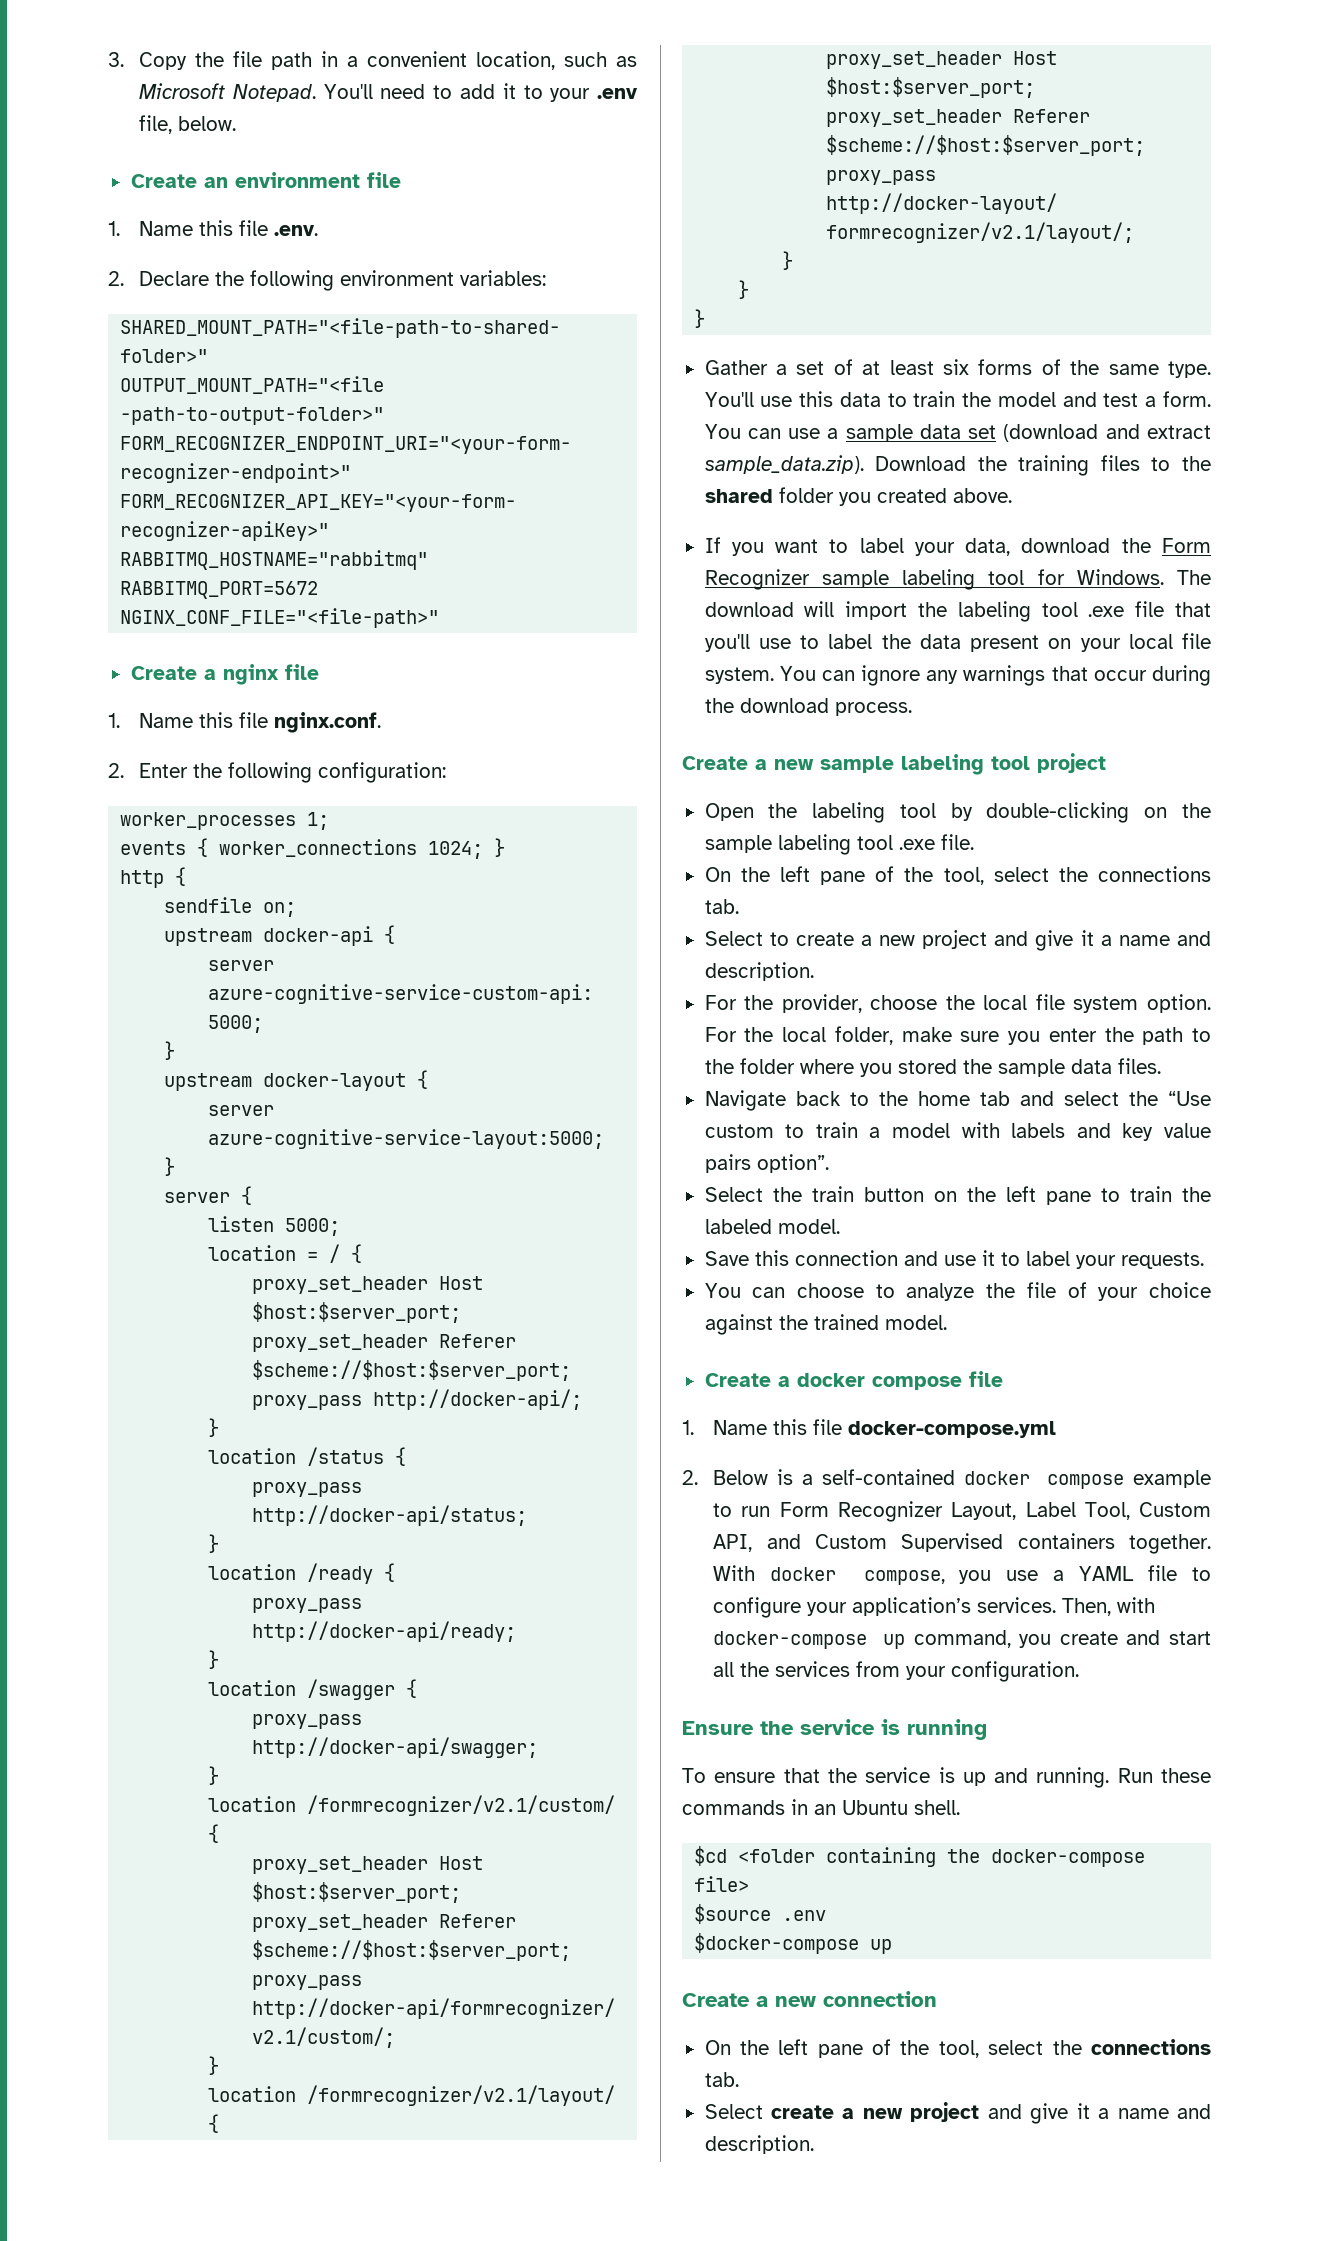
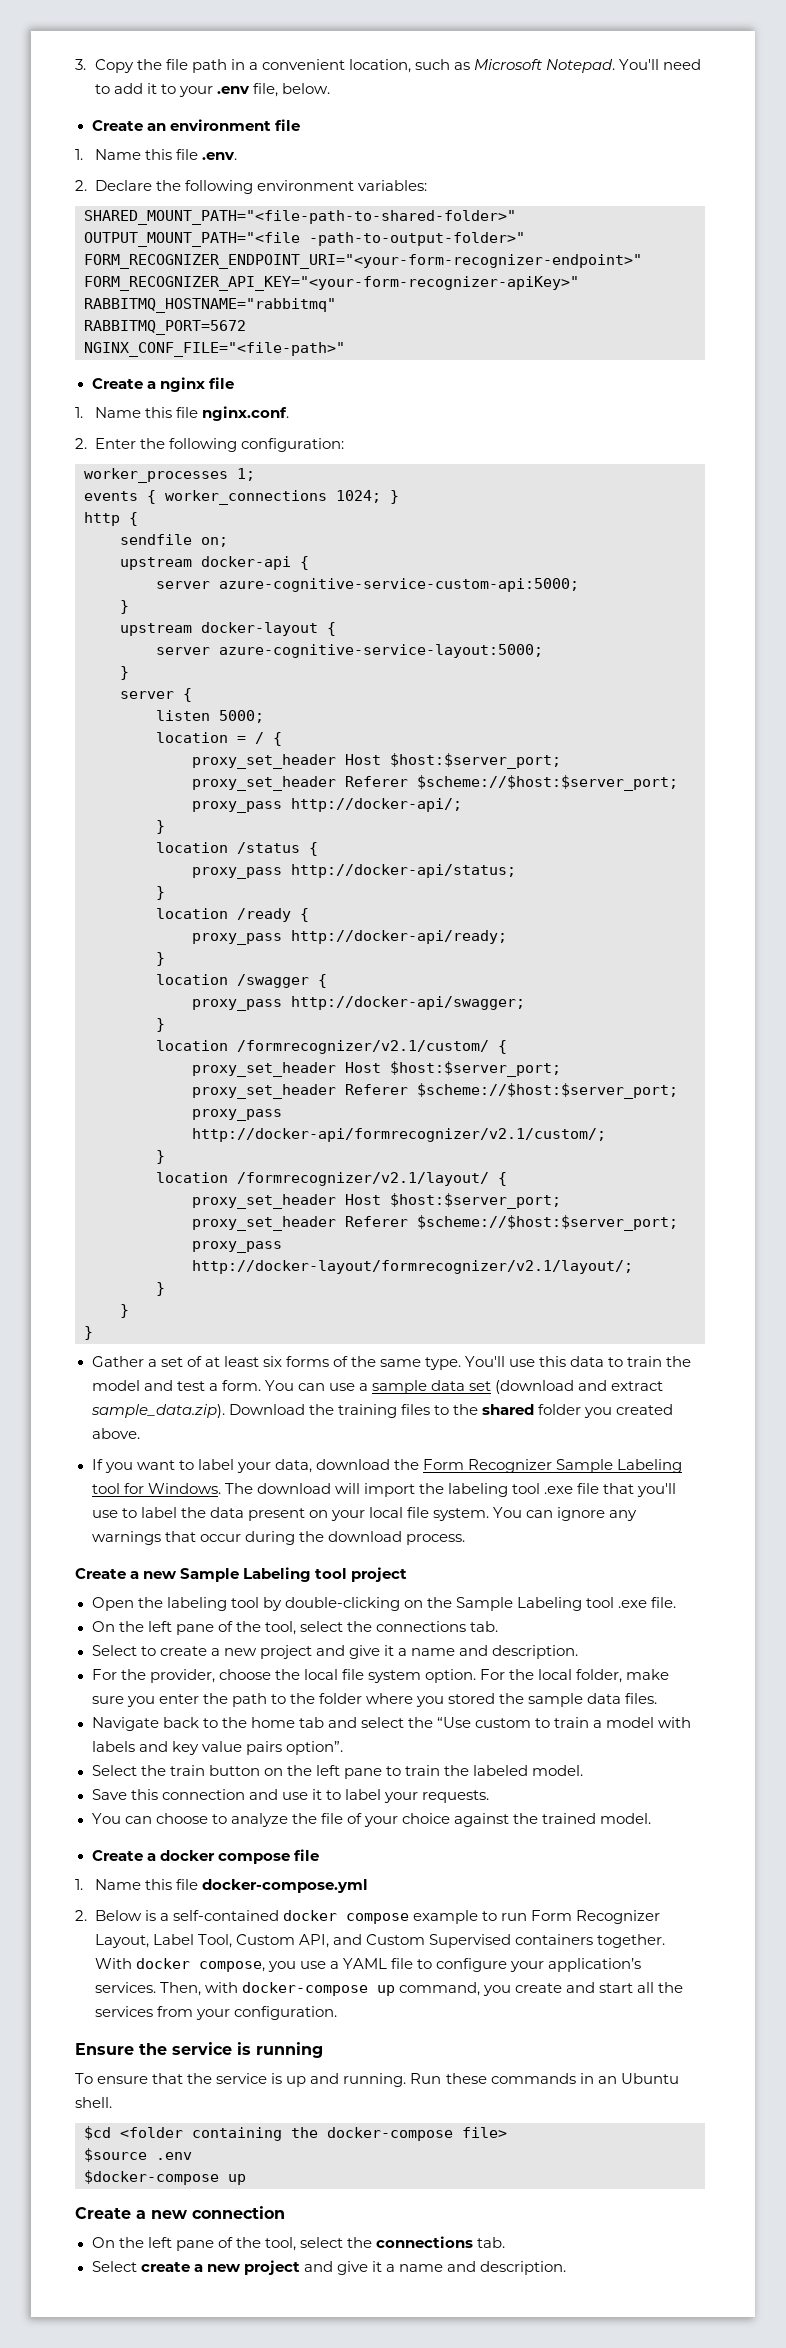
[821,569,976,590] sample labeling -> [556,1459,683,1473] Sample Labeling
[820,754,984,775] sample labeling -> [180,1567,312,1582] Sample Labeling
[704,834,851,855] sample labeling -> [455,1597,582,1611] Sample Labeling

